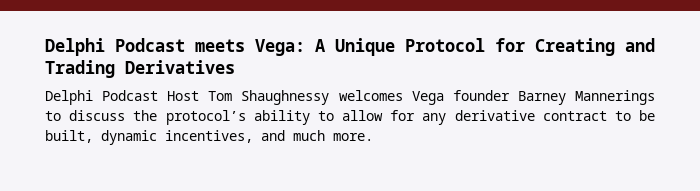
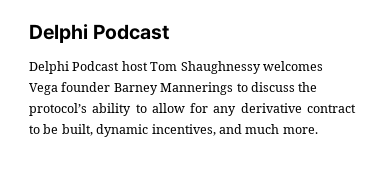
[45,38,655,56] [45,60,235,78] [45,90,200,105] Delphi Podcast meets Vega: A Unique Protocol for Creating and Trading Derivatives // Delphi Podcast Host -> [29,24,170,43] [29,61,148,74] Delphi Podcast // Delphi Podcast host

